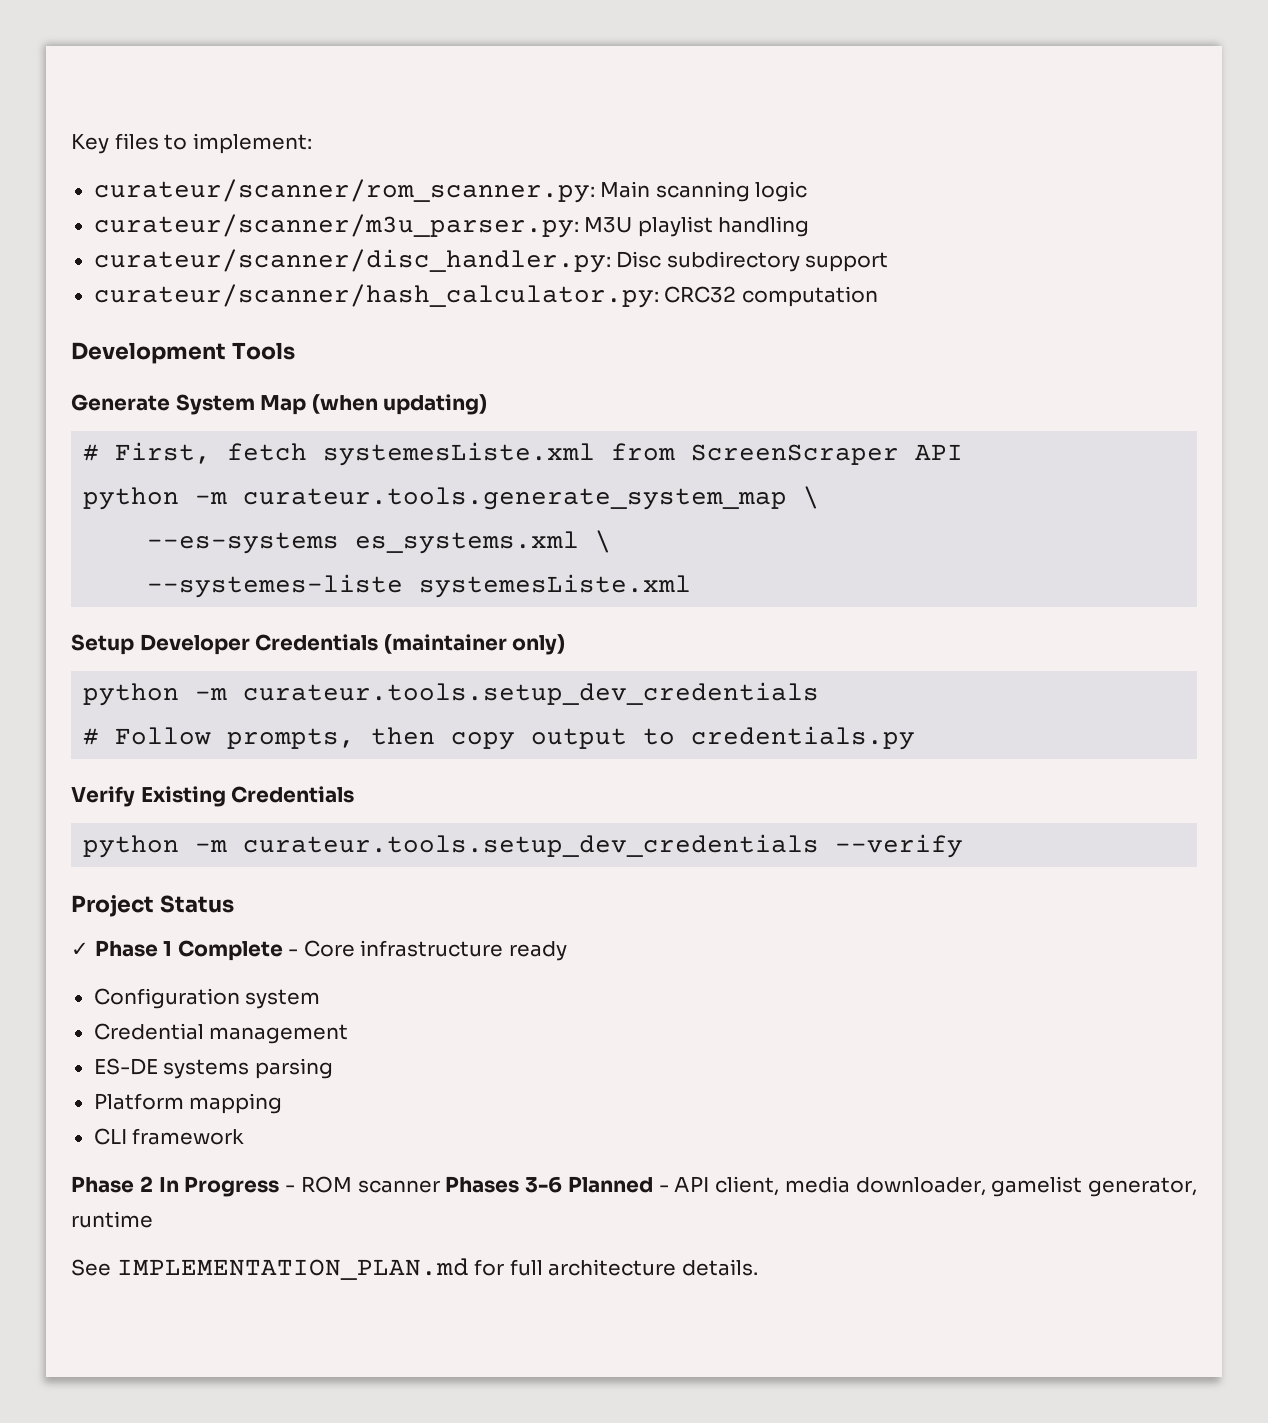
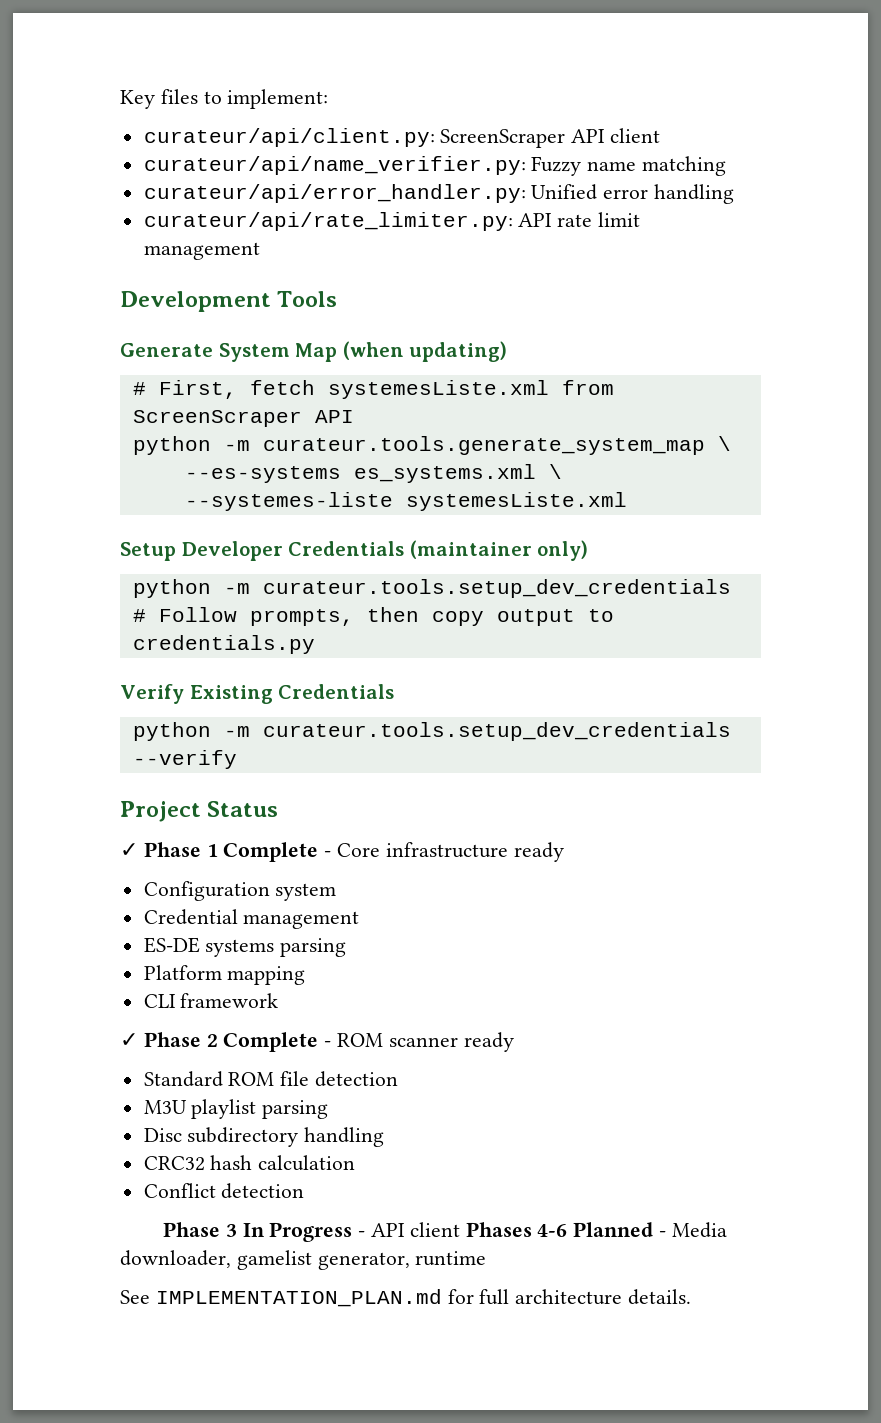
[93,179,808,203] [93,214,810,238] [93,249,889,273] [93,284,878,308] curateur/scanner/rom_scanner.py: Main scanning logic // curateur/scanner/m3u_parser.py: M3U playlist handling // curateur/scanner/disc_handler.py: Disc subdirectory support // curateur/scanner/hash_calculator.py: CRC32 computation -> [143,128,661,148] [143,156,727,176] [143,184,735,204] [143,212,641,231] [143,242,260,260] curateur/api/client.py: ScreenScraper API client // curateur/api/name_verifier.py: Fuzzy name matching // curateur/api/error_handler.py: Unified error handling // curateur/api/rate_limiter.py: API rate limit management
(245, 1136) none -> [120,1033,138,1047] ✓
[158,1176,850,1197] In Progress - ROM scanner Phases 3-6 Planned - API client, media -> [223,1032,514,1052] [143,1071,399,1087] [143,1099,329,1119] [143,1127,385,1147] [143,1155,356,1171] [143,1183,305,1199] [163,1222,727,1242] Complete - ROM scanner ready // Standard ROM file detection // M3U playlist parsing // Disc subdirectory handling // CRC32 hash calculation // Conflict detection // Phase 3 In Progress - API client Phases 4-6 Planned - Media

